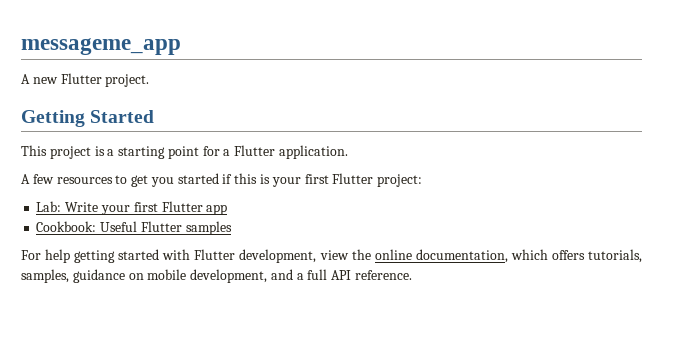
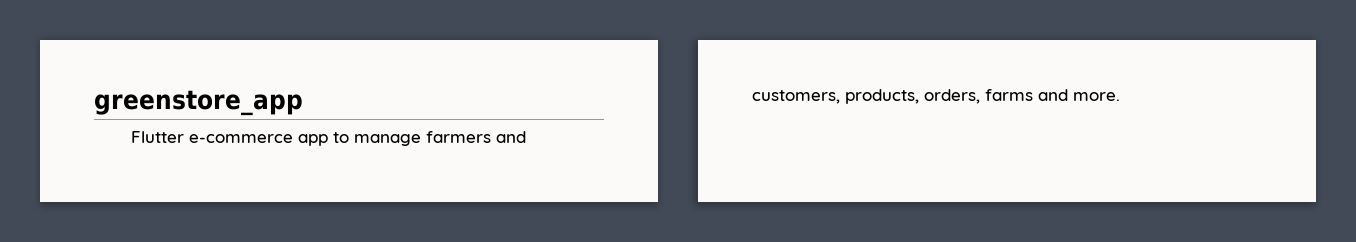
[21,38,181,55] [21,73,150,87] [21,110,155,127] [21,145,349,159] [21,173,423,187] [36,201,228,215] [36,221,232,235] [21,249,643,263] [21,269,413,283] messageme_app // A new Flutter project. // Getting Started // This project is a starting point for a Flutter application. // A few resources to get you started if this is your first Flutter project: // Lab: Write your first Flutter app // Cookbook: Useful Flutter samples // For help getting started with Flutter development, view the online documentation, which offers tutorials, samples, guidance on mobile development, and a full API reference. -> [94,90,303,116] [131,131,527,146] [752,89,1120,104] greenstore_app // Flutter e-commerce app to manage farmers and customers, products, orders, farms and more.

